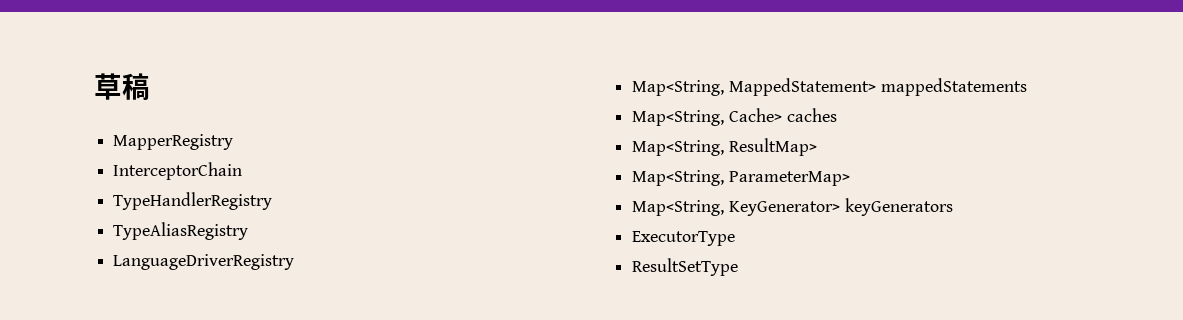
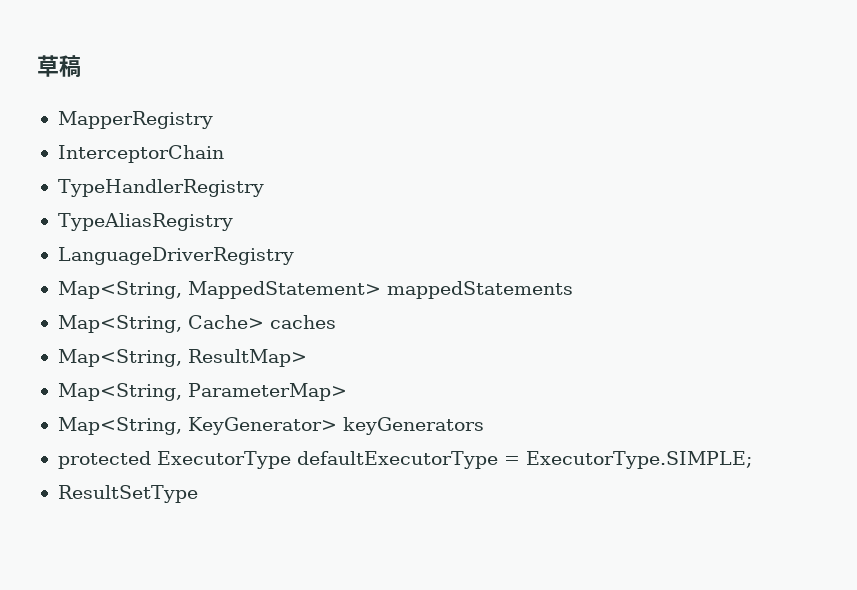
(953, 207) none -> [57,451,151,469] protected
(736, 238) none -> [296,451,752,469] defaultExecutorType = ExecutorType.SIMPLE;

